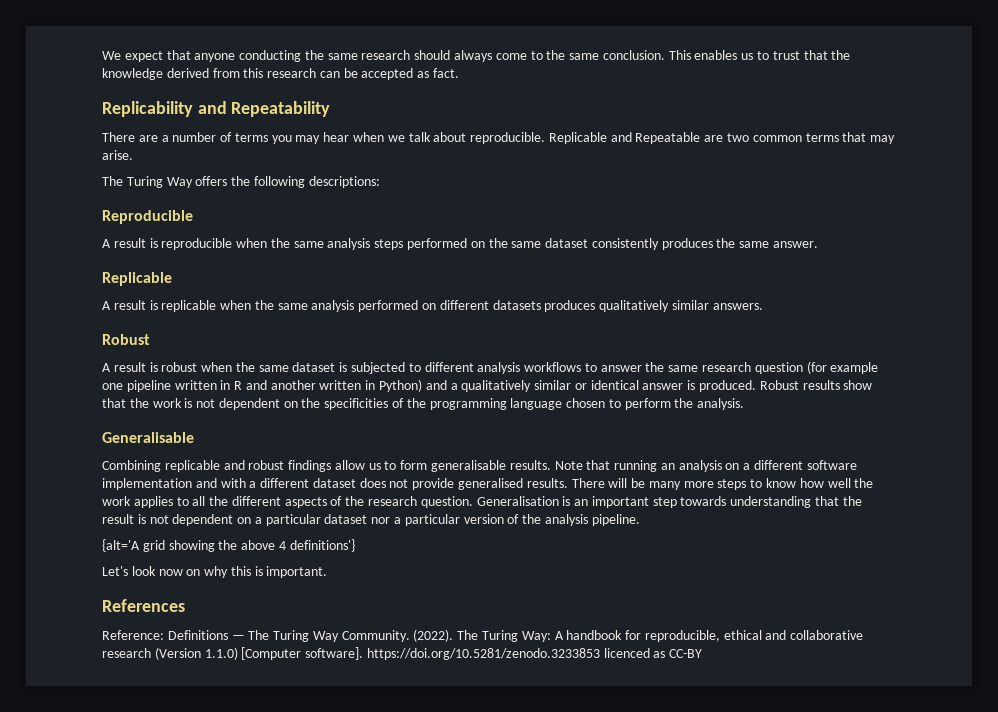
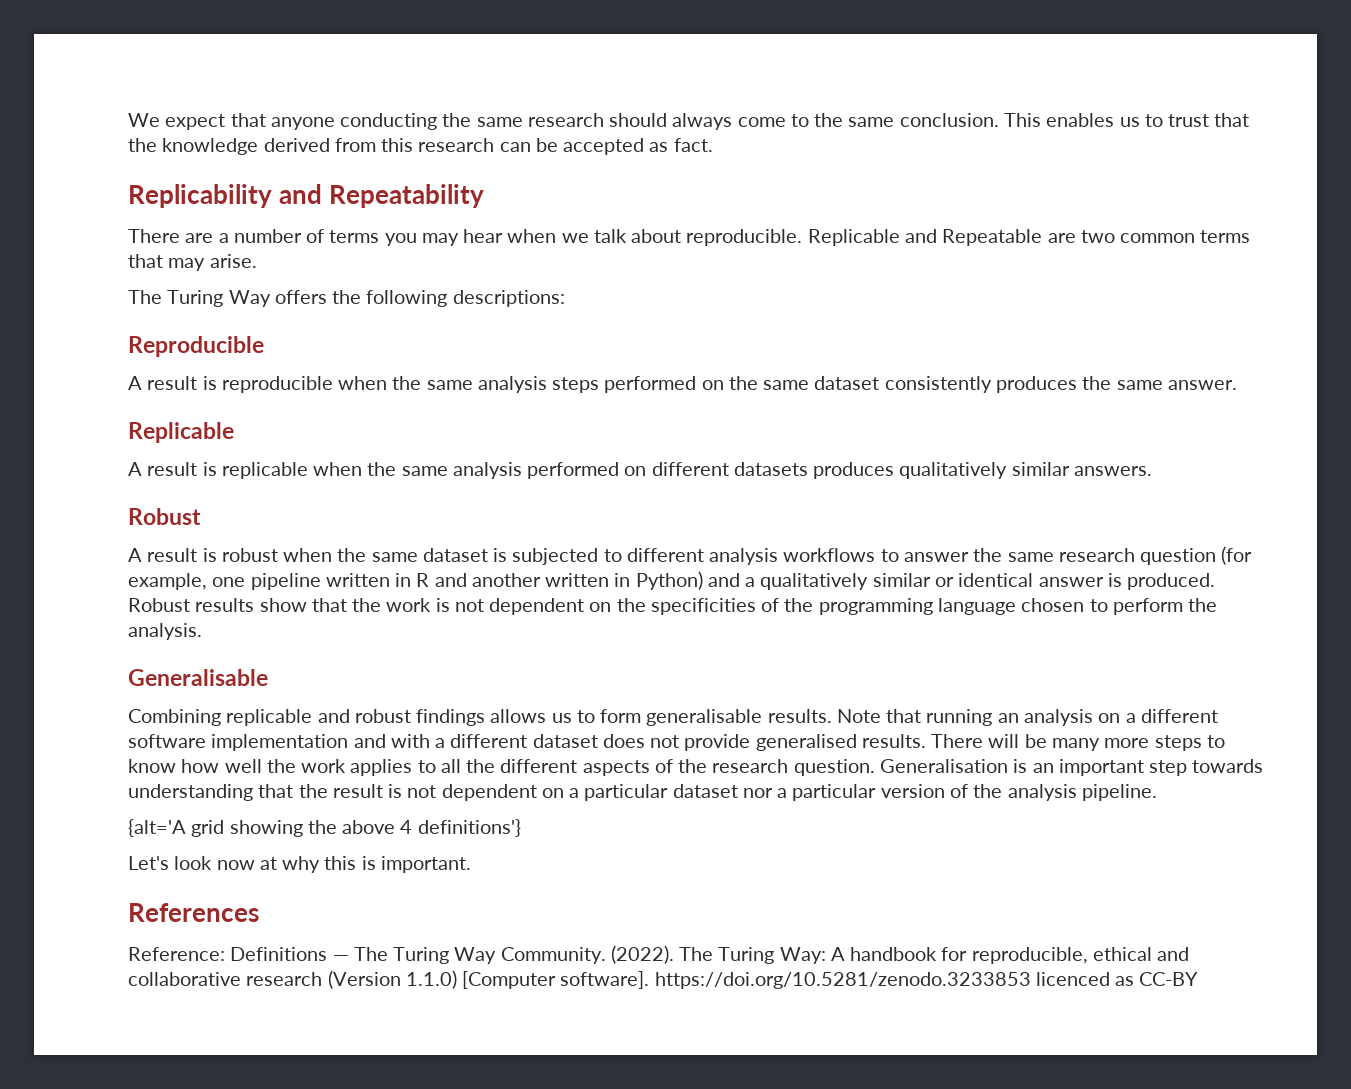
[830,362,879,374] example -> [128,573,207,590] example,
[334,460,365,470] allow -> [490,709,547,723] allows
[186,569,201,576] on -> [259,857,277,870] at

